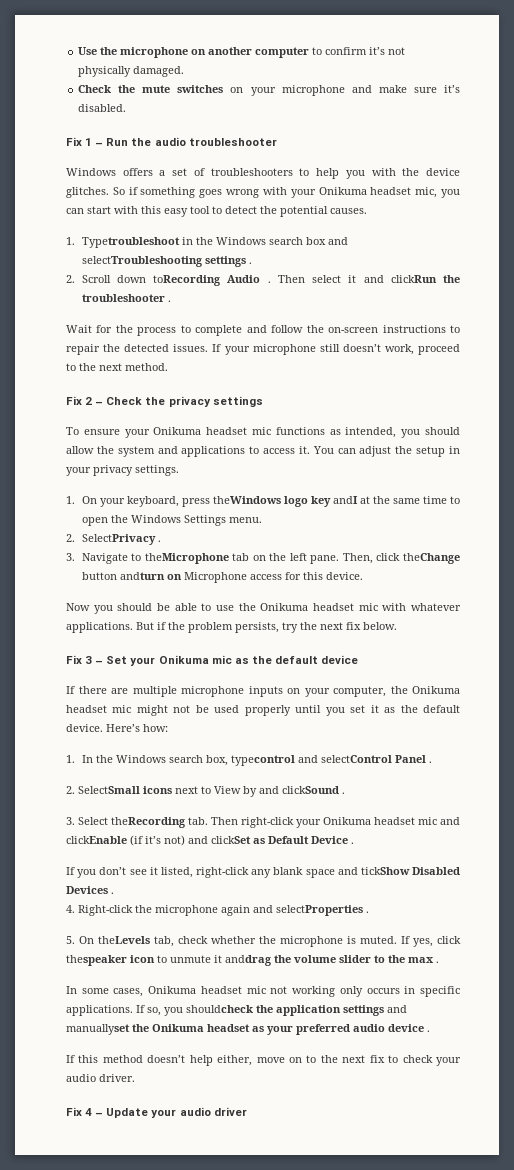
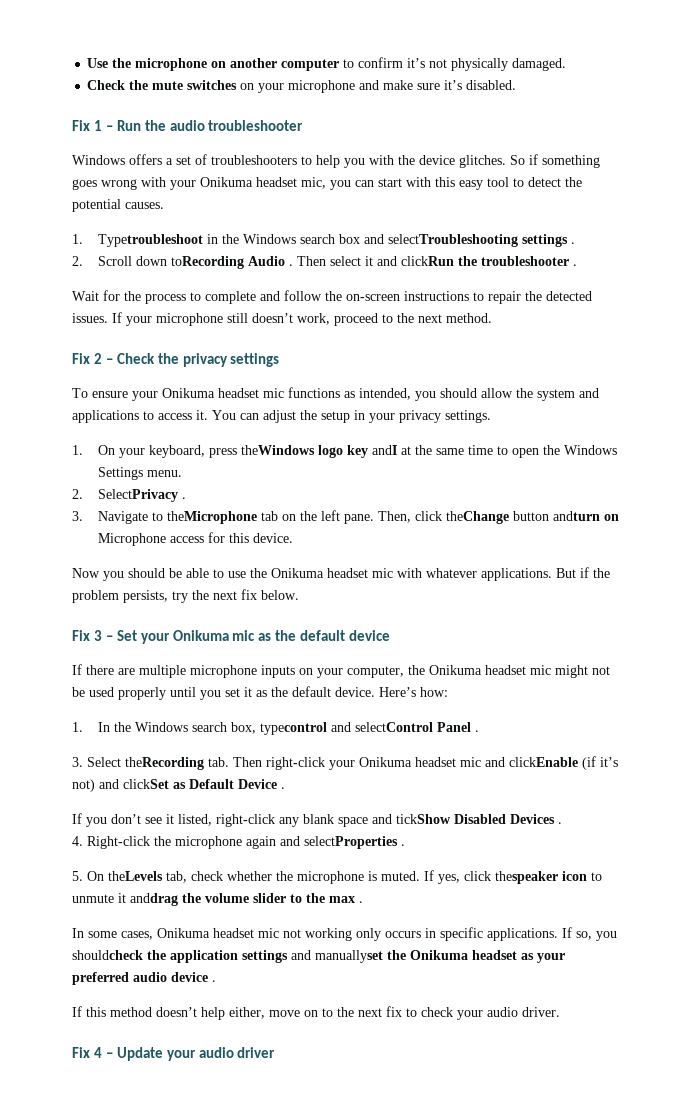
[66,786,345,797] // 2. SelectSmall icons next to View by and clickSound . -> (479, 731) none

